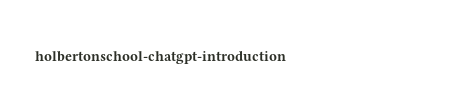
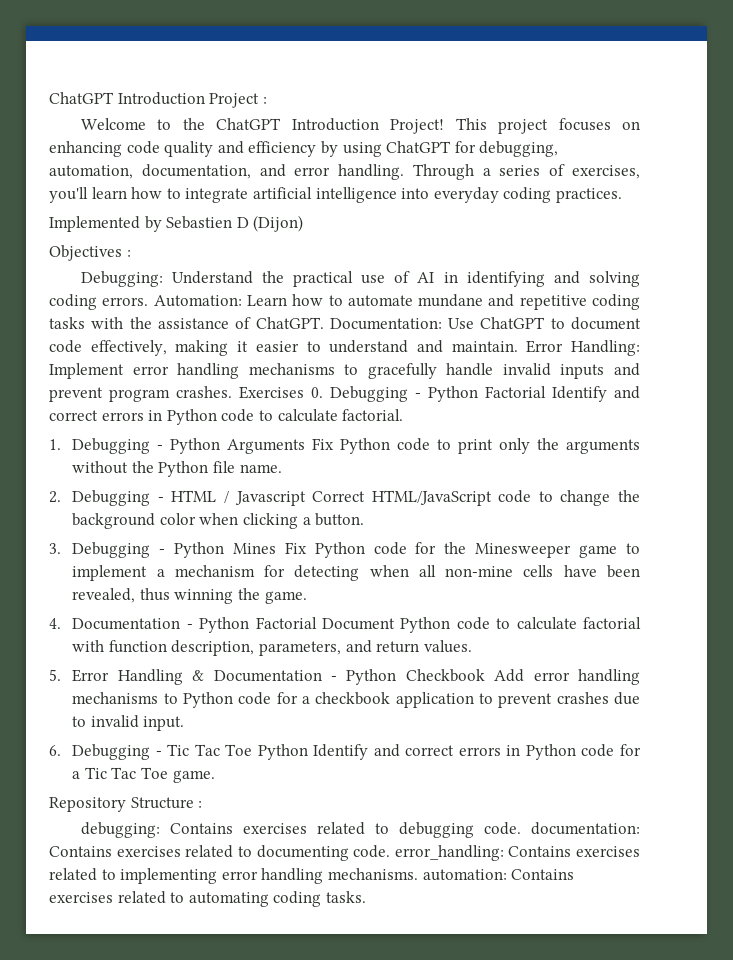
[35,51,286,64] holbertonschool-chatgpt-introduction -> [49,92,267,108] [80,118,640,134] [49,141,559,157] [49,164,640,180] [49,187,622,203] [49,215,304,232] [49,245,131,261] [80,271,641,287] [49,294,640,310] [49,317,641,330] [49,340,640,356] [49,363,640,379] [49,386,640,402] [49,409,404,425] [49,438,641,454] [72,461,282,477] [49,490,640,506] [72,513,365,529] [49,542,640,558] [72,565,640,581] [72,588,307,604] [49,617,641,633] [72,640,472,656] [49,669,640,685] [72,692,640,708] [72,715,185,731] [49,744,641,760] [72,767,215,783] [49,797,203,812] [80,822,640,838] [49,845,640,861] [49,868,575,884] [49,891,366,907] ChatGPT Introduction Project : // Welcome to the ChatGPT Introduction Project! This project focuses on enhancing code quality and efficiency by using ChatGPT for debugging, automation, documentation, and error handling. Through a series of exercises, you'll learn how to integrate artificial intelligence into everyday coding practices. // Implemented by Sebastien D (Dijon) // Objectives : // Debugging: Understand the practical use of AI in identifying and solving coding errors. Automation: Learn how to automate mundane and repetitive coding tasks with the assistance of ChatGPT. Documentation: Use ChatGPT to document code effectively, making it easier to understand and maintain. Error Handling: Implement error handling mechanisms to gracefully handle invalid inputs and prevent program crashes. Exercises 0. Debugging - Python Factorial Identify and correct errors in Python code to calculate factorial. // 1. Debugging - Python Arguments Fix Python code to print only the arguments without the Python file name. // 2. Debugging - HTML / Javascript Correct HTML/JavaScript code to change the background color when clicking a button. // 3. Debugging - Python Mines Fix Python code for the Minesweeper game to implement a mechanism for detecting when all non-mine cells have been revealed, thus winning the game. // 4. Documentation - Python Factorial Document Python code to calculate factorial with function description, parameters, and return values. // 5. Error Handling & Documentation - Python Checkbook Add error handling mechanisms to Python code for a checkbook application to prevent crashes due to invalid input. // 6. Debugging - Tic Tac Toe Python Identify and correct errors in Python code for a Tic Tac Toe game. // Repository Structure : // debugging: Contains exercises related to debugging code. documentation: Contains exercises related to documenting code. error_handling: Contains exercises related to implementing error handling mechanisms. automation: Contains exercises related to automating coding tasks.

